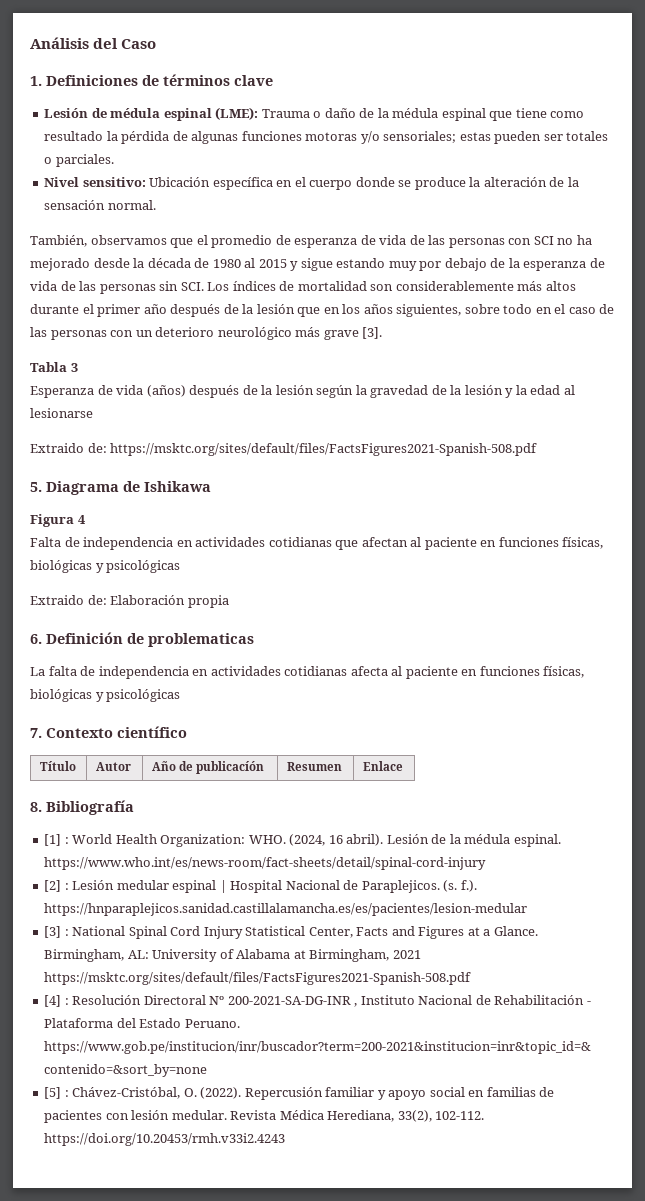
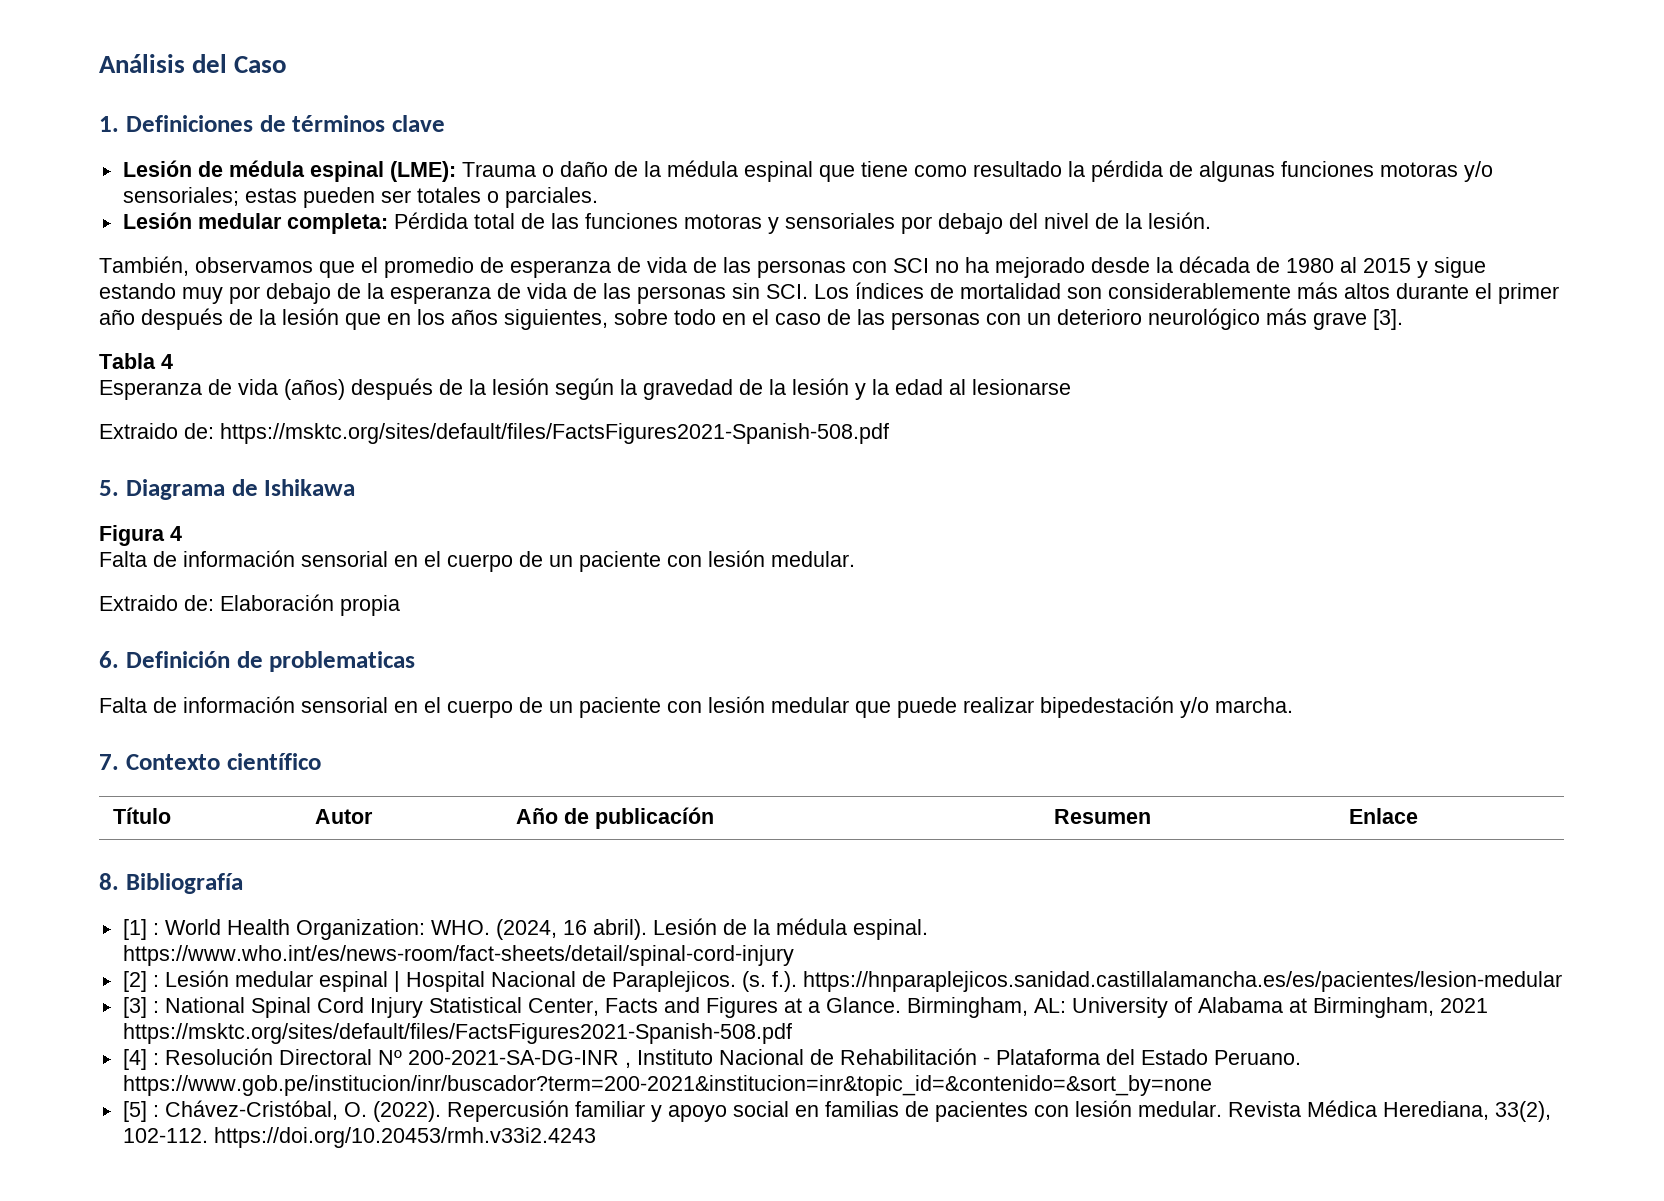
[44,177,579,190] [44,200,156,210] Nivel sensitivo: Ubicación específica en el cuerpo donde se produce la alteración de la sensación normal. -> [122,212,1211,234] Lesión medular completa: Pérdida total de las funciones motoras y sensoriales por debajo del nivel de la lesión.
[70,363,78,372] 3 -> [161,354,173,369] 4
[83,537,604,550] [30,560,181,573] independencia en actividades cotidianas que afectan al paciente en funciones físicas, biológicas y psicológicas -> [183,550,855,572] información sensorial en el cuerpo de un paciente con lesión medular.
[30,666,585,679] [30,689,181,702] La falta de independencia en actividades cotidianas afecta al paciente en funciones físicas, biológicas y psicológicas -> [99,696,1293,718] Falta de información sensorial en el cuerpo de un paciente con lesión medular que puede realizar bipedestación y/o marcha.

